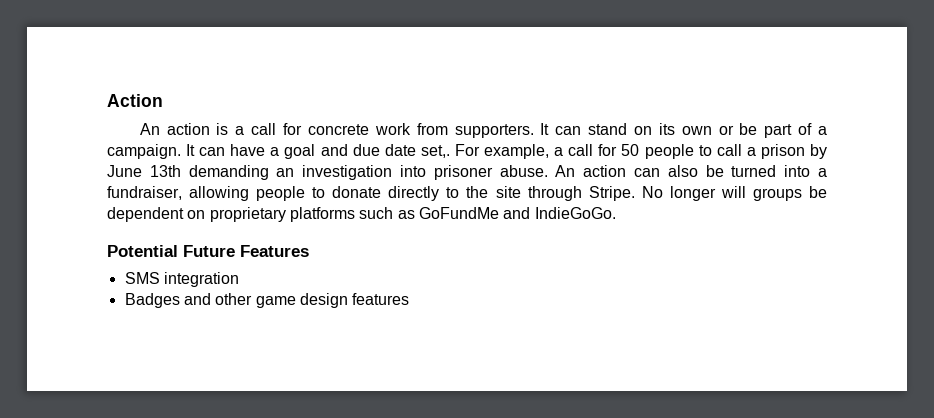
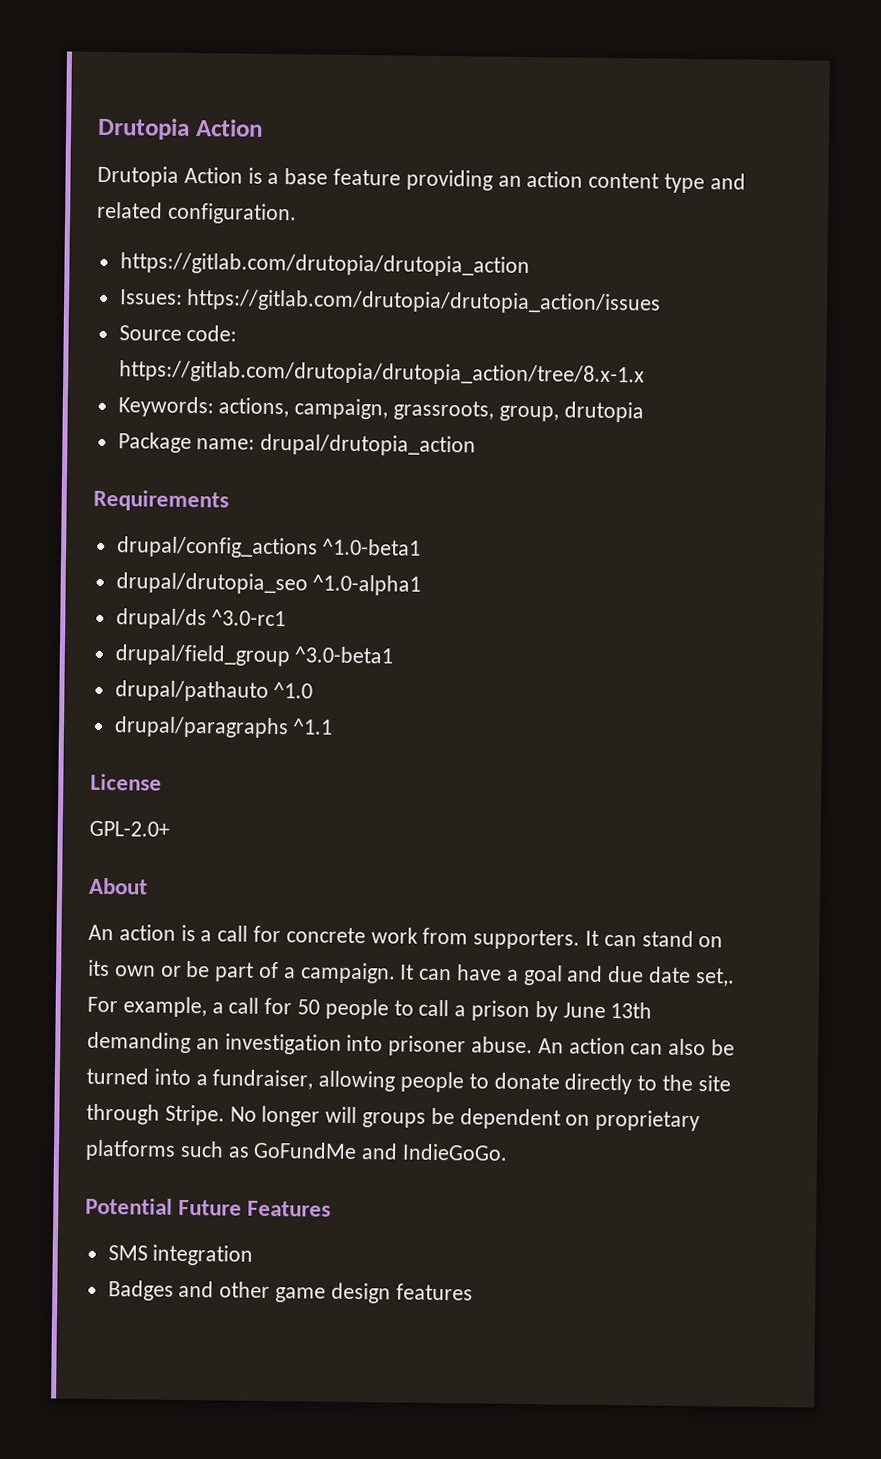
[107,94,163,107] Action -> [97,117,263,140] [97,165,746,194] [97,201,297,225] [119,252,530,278] [119,288,662,315] [118,324,238,342] [118,360,645,387] [117,396,644,423] [117,432,477,457] [93,489,229,512] [116,536,422,559] [115,572,422,596] [115,608,287,630] [114,644,394,667] [114,680,314,702] [113,716,334,739] [90,773,162,791] [89,820,170,837] [89,877,148,895] Drutopia Action // Drutopia Action is a base feature providing an action content type and related configuration. // https://gitlab.com/drutopia/drutopia_action // Issues: https://gitlab.com/drutopia/drutopia_action/issues // Source code: https://gitlab.com/drutopia/drutopia_action/tree/8.x-1.x // Keywords: actions, campaign, grassroots, group, drutopia // Package name: drupal/drutopia_action // Requirements // drupal/config_actions ^1.0-beta1 // drupal/drutopia_seo ^1.0-alpha1 // drupal/ds ^3.0-rc1 // drupal/field_group ^3.0-beta1 // drupal/pathauto ^1.0 // drupal/paragraphs ^1.1 // License // GPL-2.0+ // About

